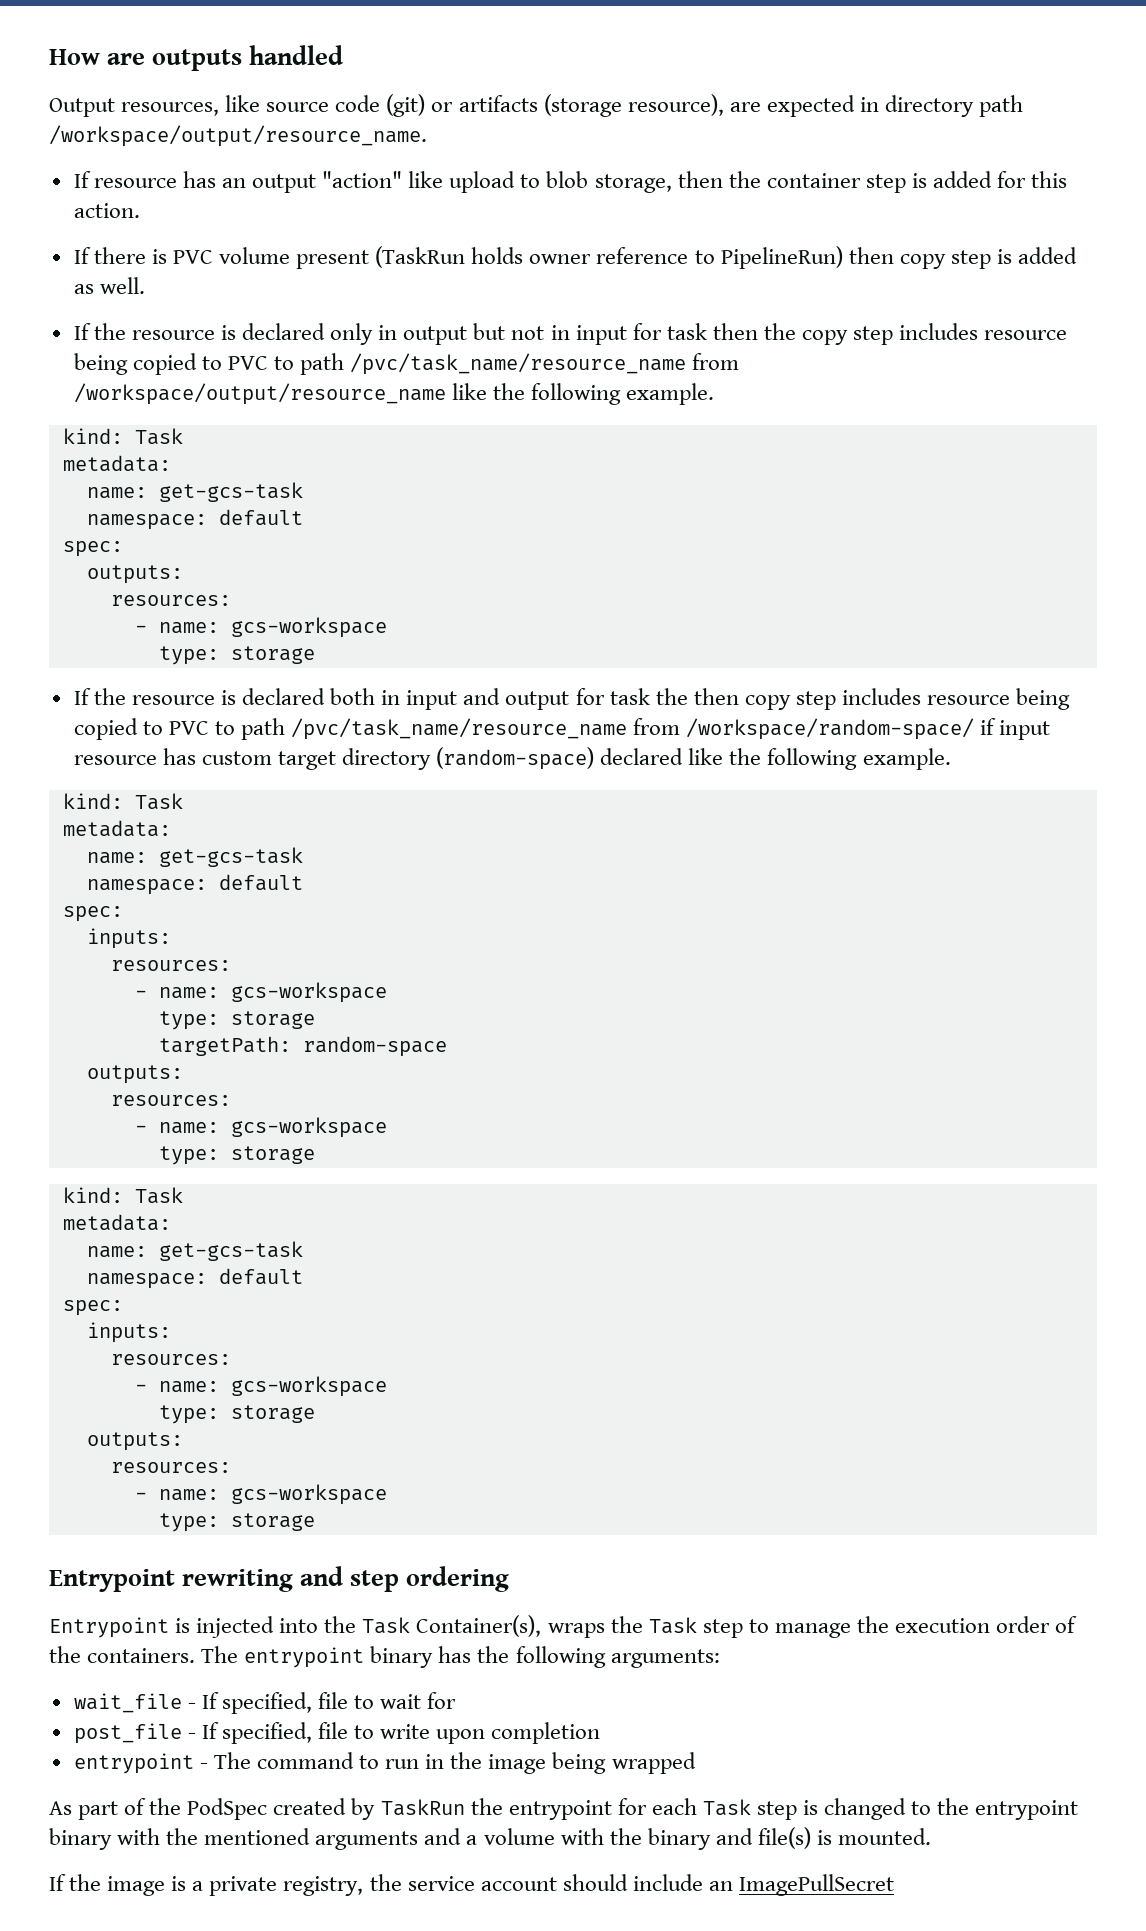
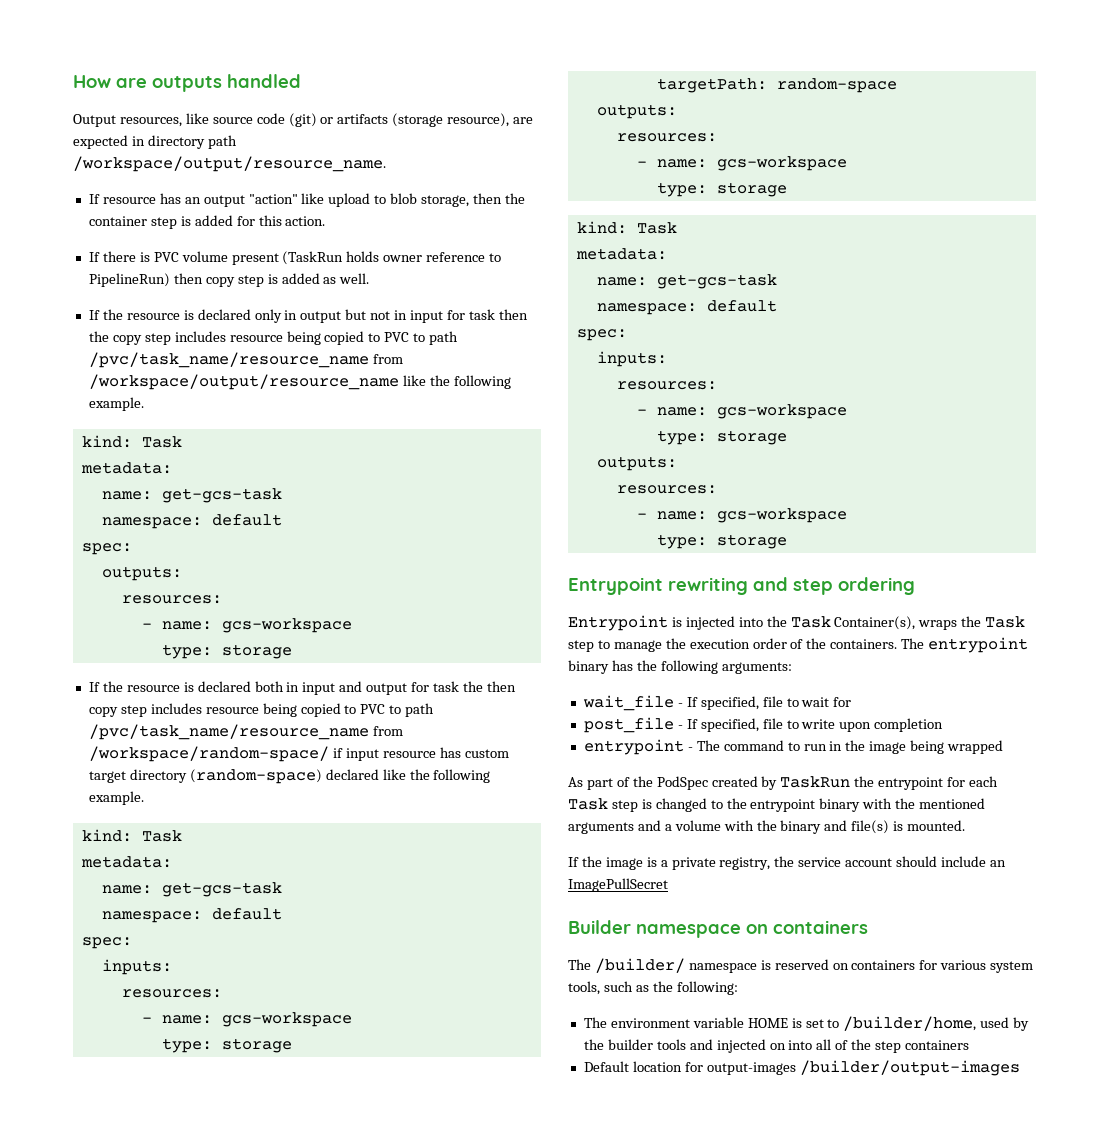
(894, 1885) none -> [568,920,868,938] [568,958,1034,973] [568,981,738,995] [583,1016,1030,1031] [583,1039,970,1053] [583,1060,1020,1076] // Builder namespace on containers // The /builder/ namespace is reserved on containers for various system tools, such as the following: // The environment variable HOME is set to /builder/home, used by the builder tools and injected on into all of the step containers // Default location for output-images /builder/output-images

